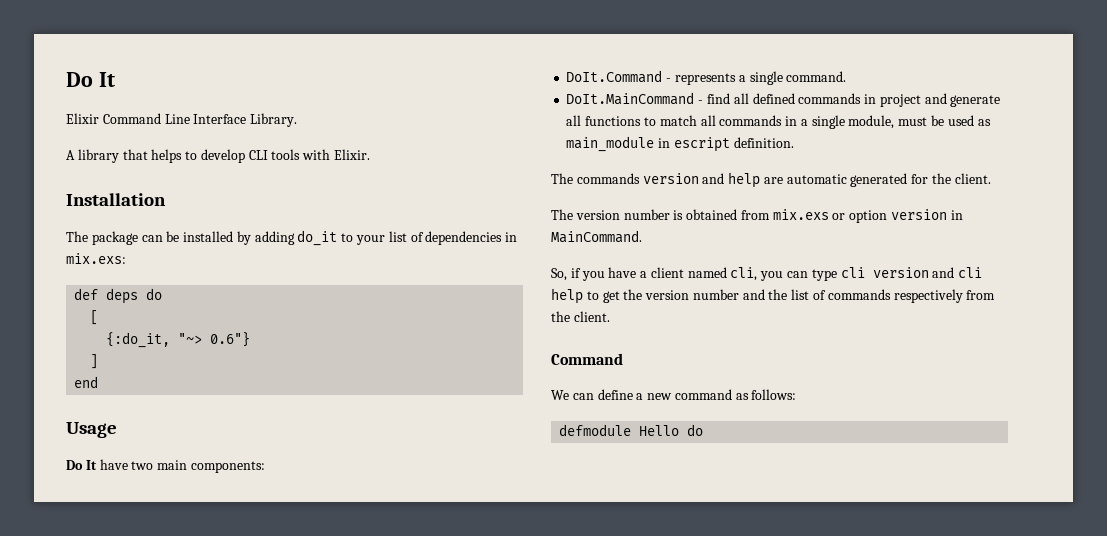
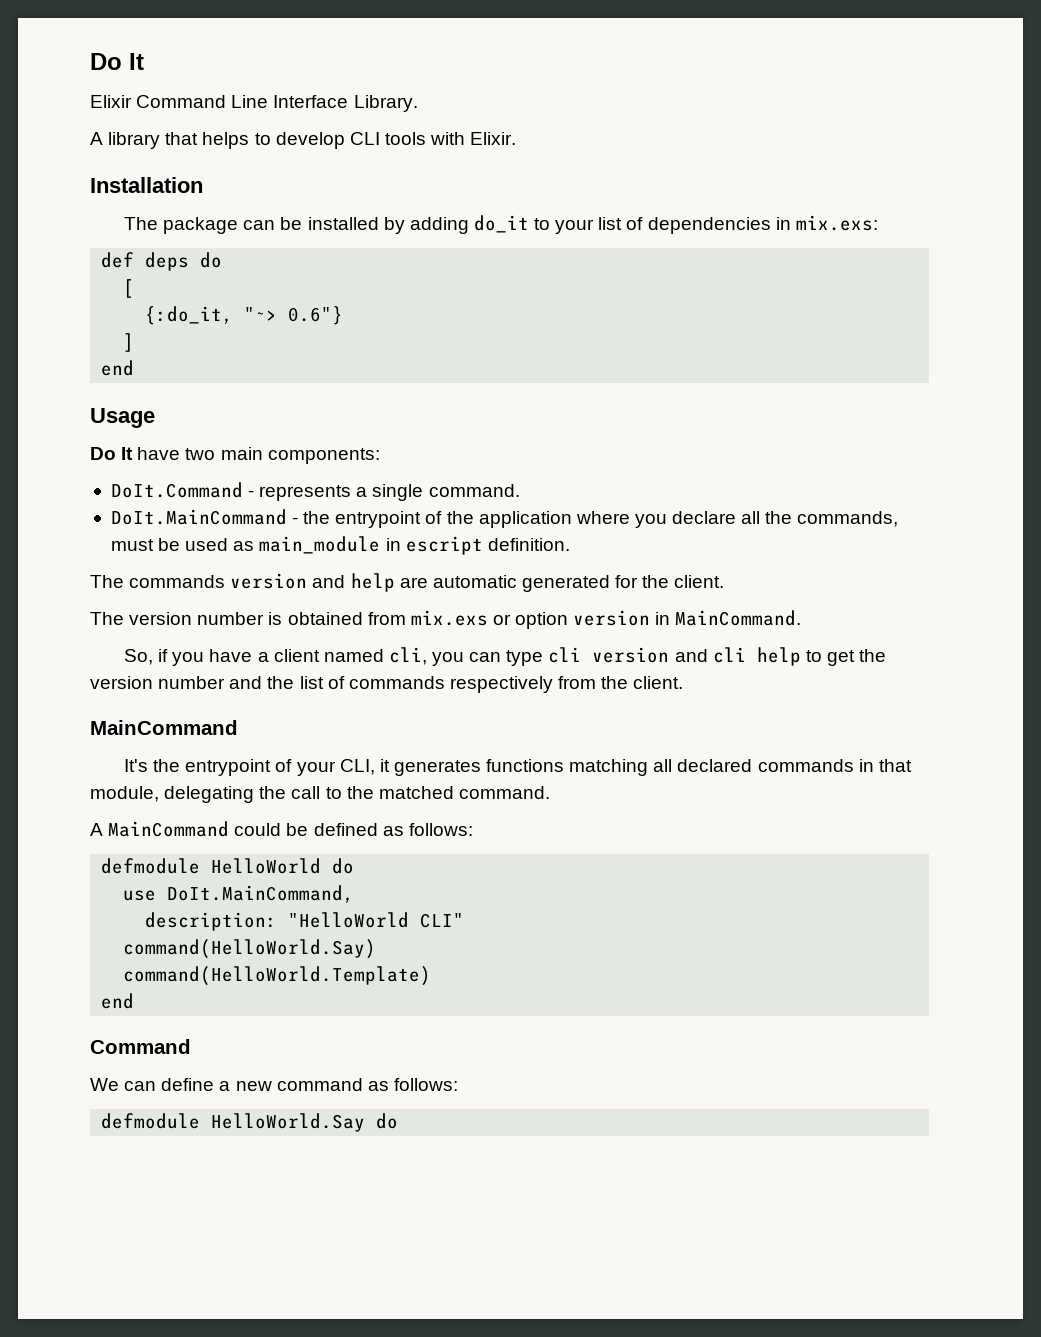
[706,93,1001,107] [566,115,895,129] find all defined commands in project and generate all functions to match all commands in a single module, -> [303,511,899,528] the entrypoint of the application where you declare all the commands,
(610, 316) none -> [90,720,238,735] [123,759,912,776] [90,786,550,803] [90,821,473,837] [101,858,355,874] [123,885,355,903] [145,912,465,931] [123,939,377,959] [123,966,432,986] [101,993,135,1009] // MainCommand // It's the entrypoint of your CLI, it generates functions matching all declared commands in that module, delegating the call to the matched command. // A MainCommand could be defined as follows: // defmodule HelloWorld do // use DoIt.MainCommand, // description: "HelloWorld CLI" // command(HelloWorld.Say) // command(HelloWorld.Template) // end
[639,425,680,436] Hello -> [211,1113,366,1132] HelloWorld.Say

